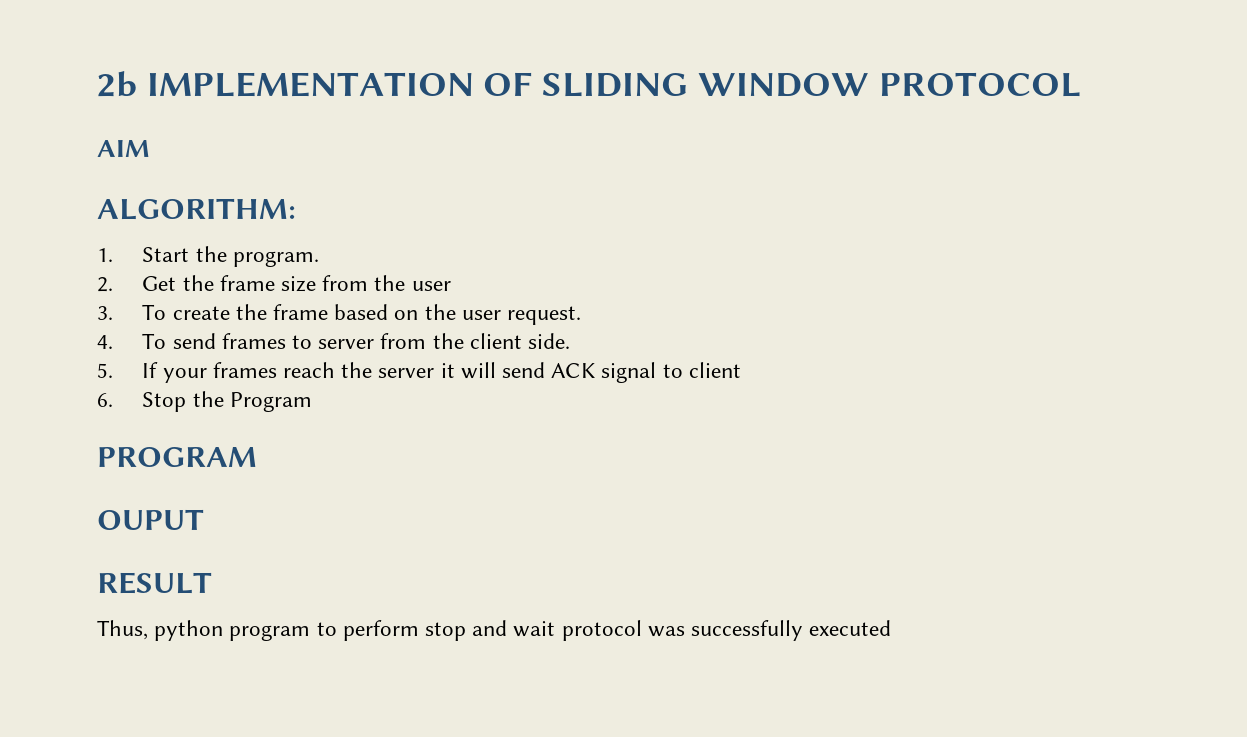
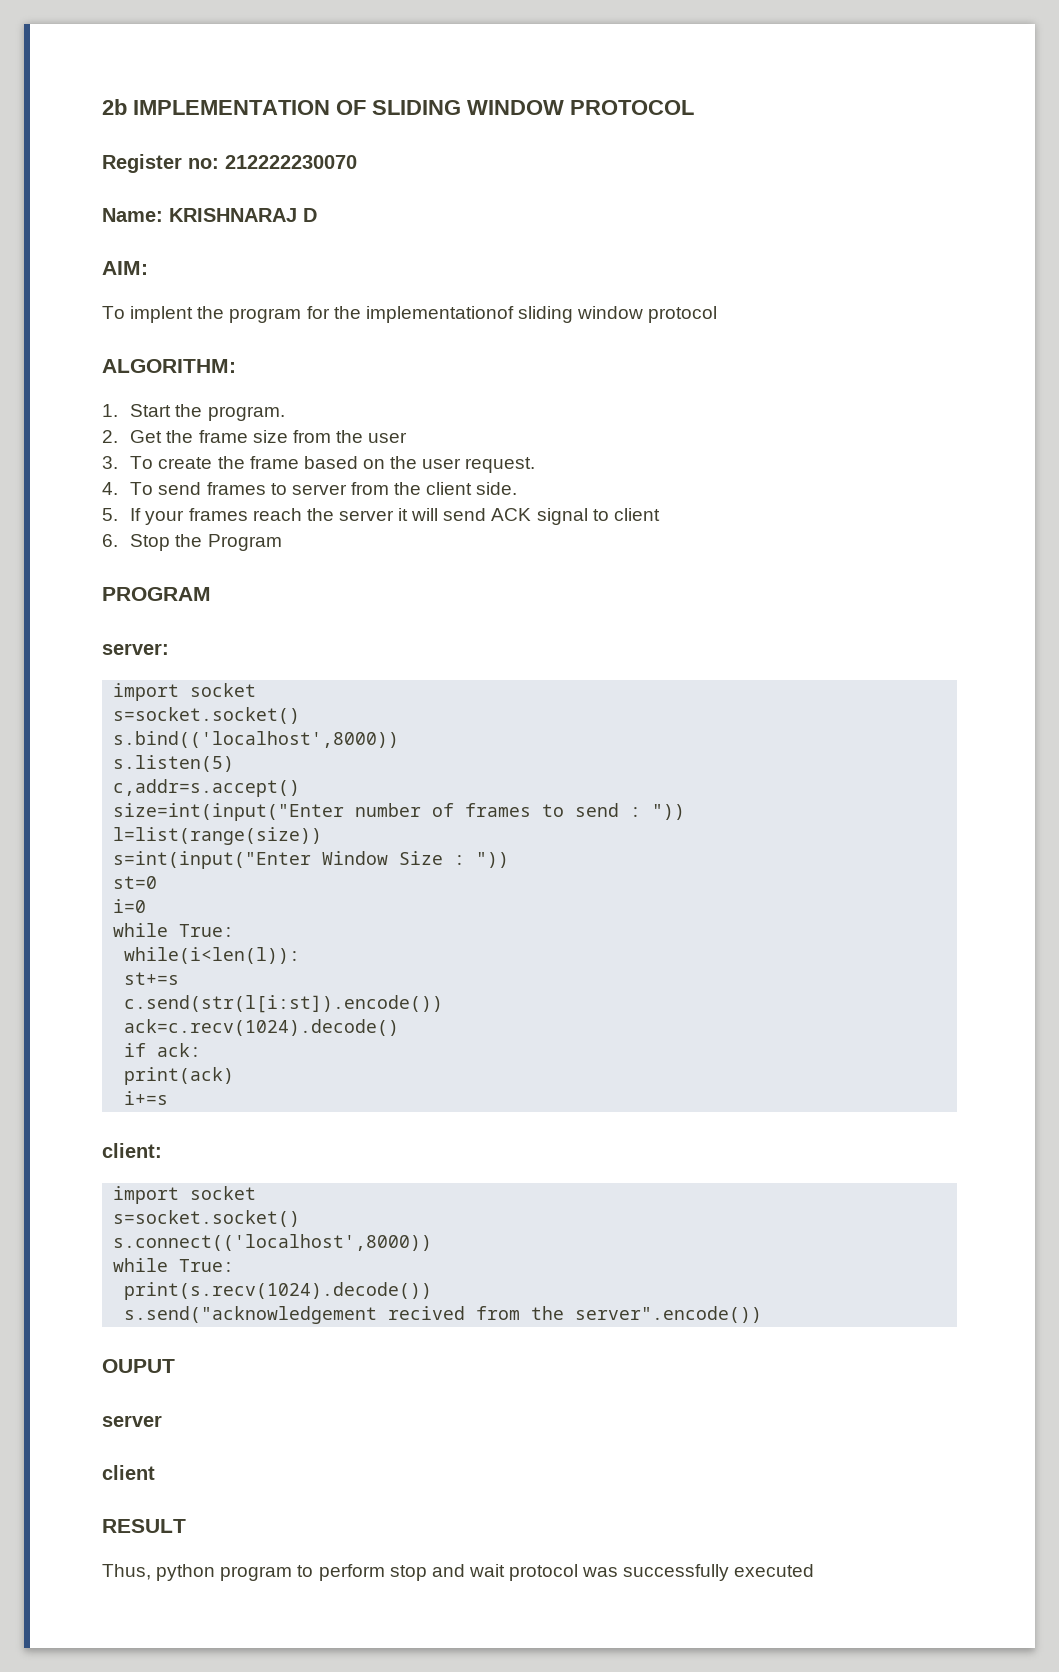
[97,140,149,157] AIM -> [102,154,357,173] [102,208,317,222] [102,261,148,275] [102,306,718,323] Register no: 212222230070 // Name: KRISHNARAJ D // AIM: // To implent the program for the implementationof sliding window protocol
(257, 457) none -> [102,643,169,655] [113,683,257,701] [113,707,301,724] [113,731,400,748] [113,755,235,772] [113,779,301,797] [113,803,686,821] [113,827,323,845] [113,851,510,869] [113,876,158,889] [113,899,147,913] [113,923,235,937] [124,947,301,964] [124,972,180,985] [124,995,444,1013] [124,1019,400,1036] [124,1043,202,1057] [124,1067,235,1085] [124,1091,169,1105] [102,1143,162,1158] [113,1186,257,1204] [113,1210,301,1227] [113,1234,433,1251] [113,1258,235,1272] [124,1282,433,1300] [124,1306,763,1324] // server: // import socket // s=socket.socket() // s.bind(('localhost',8000)) // s.listen(5) // c,addr=s.accept() // size=int(input("Enter number of frames to send : ")) // l=list(range(size)) // s=int(input("Enter Window Size : ")) // st=0 // i=0 // while True: // while(i<len(l)): // st+=s // c.send(str(l[i:st]).encode()) // ack=c.recv(1024).decode() // if ack: // print(ack) // i+=s // client: // import socket // s=socket.socket() // s.connect(('localhost',8000)) // while True: // print(s.recv(1024).decode()) // s.send("acknowledgement recived from the server".encode())
(204, 519) none -> [102,1415,162,1427] [102,1465,155,1480] // server // client

